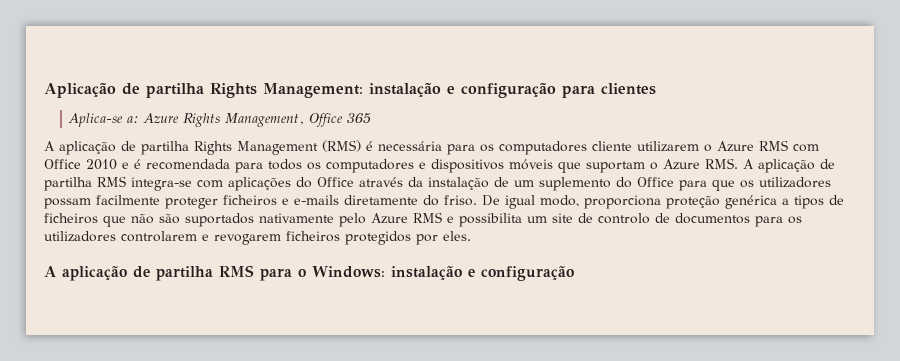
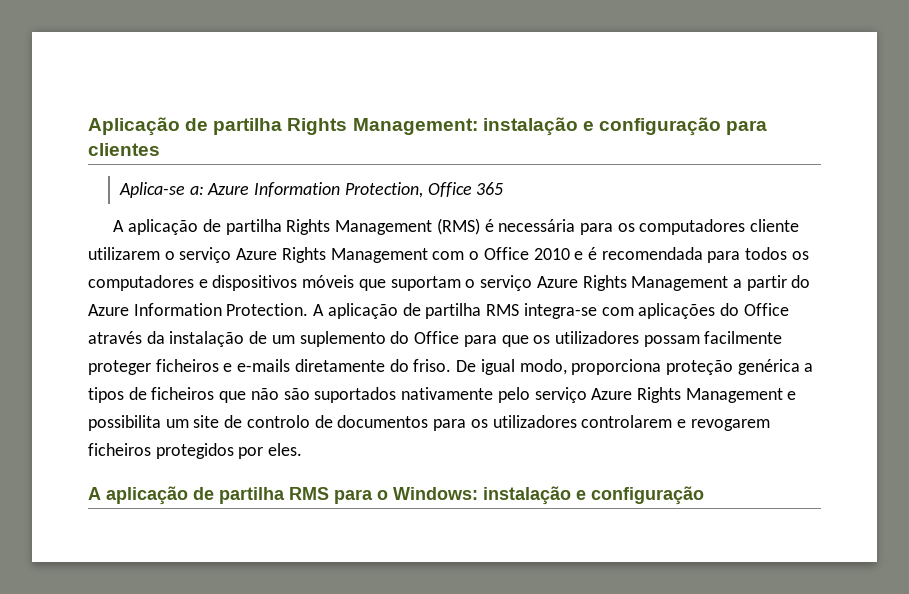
[183,113,305,127] Rights Management, -> [254,182,423,198] Information Protection,
[717,140,819,152] Azure RMS com -> [179,247,480,263] serviço Azure Rights Management com o
[663,158,738,170] Azure RMS. -> [480,275,811,291] [88,303,309,316] serviço Azure Rights Management a partir do Azure Information Protection.
[371,212,442,224] Azure RMS -> [534,387,783,403] serviço Azure Rights Management

